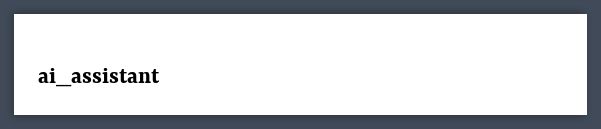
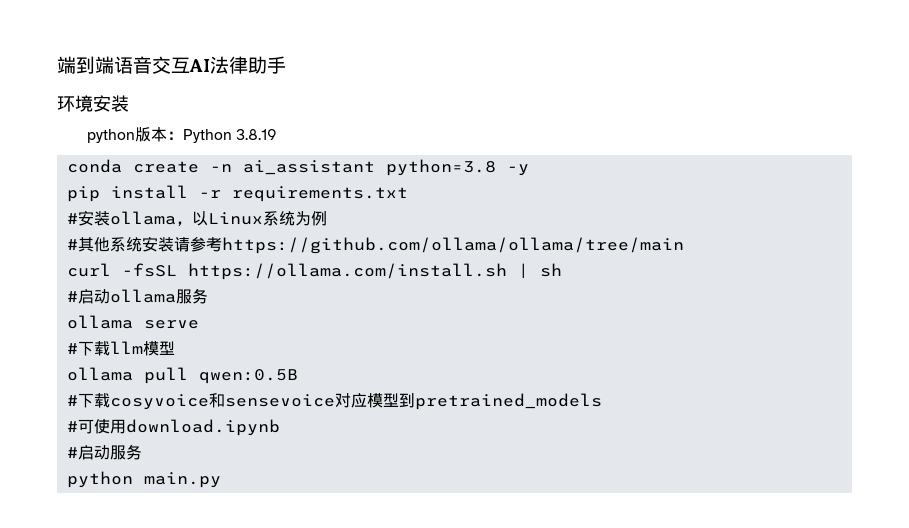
[38,68,160,87] ai_assistant -> [57,56,286,74] [57,95,129,112] [87,127,278,143] [66,159,529,176] [66,185,408,202] [66,210,327,226] [66,236,684,254] [66,263,562,280] [66,288,208,304] [66,315,199,329] [66,341,175,356] [66,367,298,384] [66,393,602,410] [66,419,280,436] [66,444,142,460] [66,471,221,488] 端到端语音交互AI法律助手 // 环境安装 // python版本：Python 3.8.19 // conda create -n ai_assistant python=3.8 -y // pip install -r requirements.txt // #安装ollama，以Linux系统为例 // #其他系统安装请参考https://github.com/ollama/ollama/tree/main // curl -fsSL https://ollama.com/install.sh | sh // #启动ollama服务 // ollama serve // #下载llm模型 // ollama pull qwen:0.5B // #下载cosyvoice和sensevoice对应模型到pretrained_models // #可使用download.ipynb // #启动服务 // python main.py

